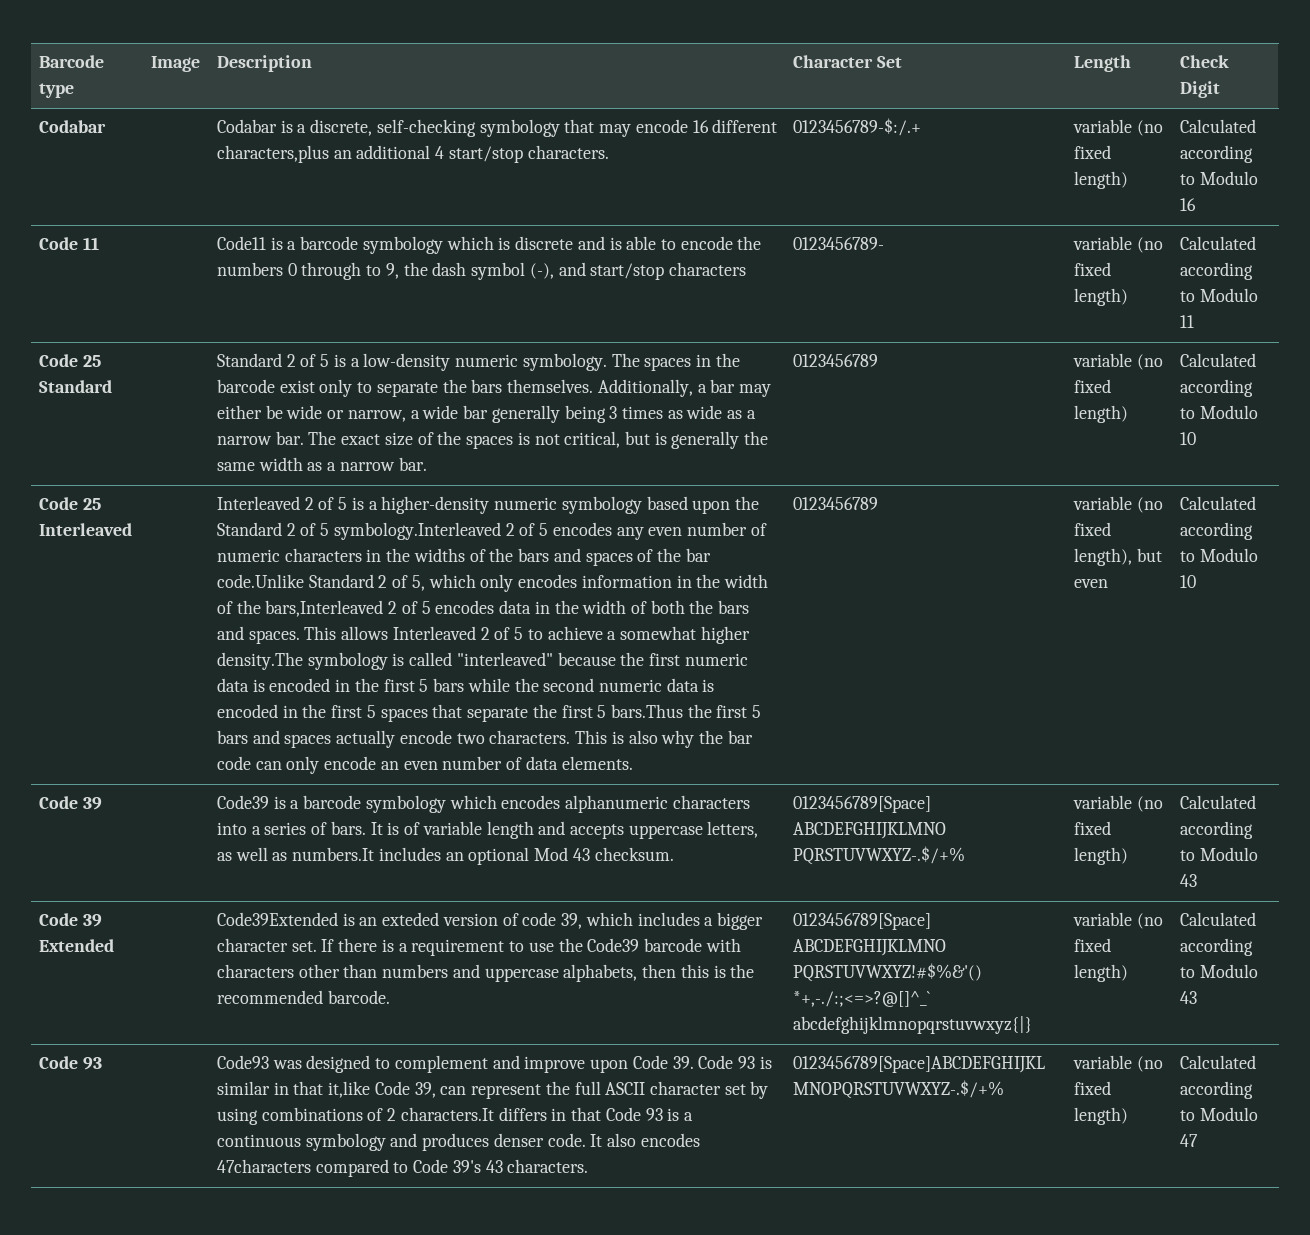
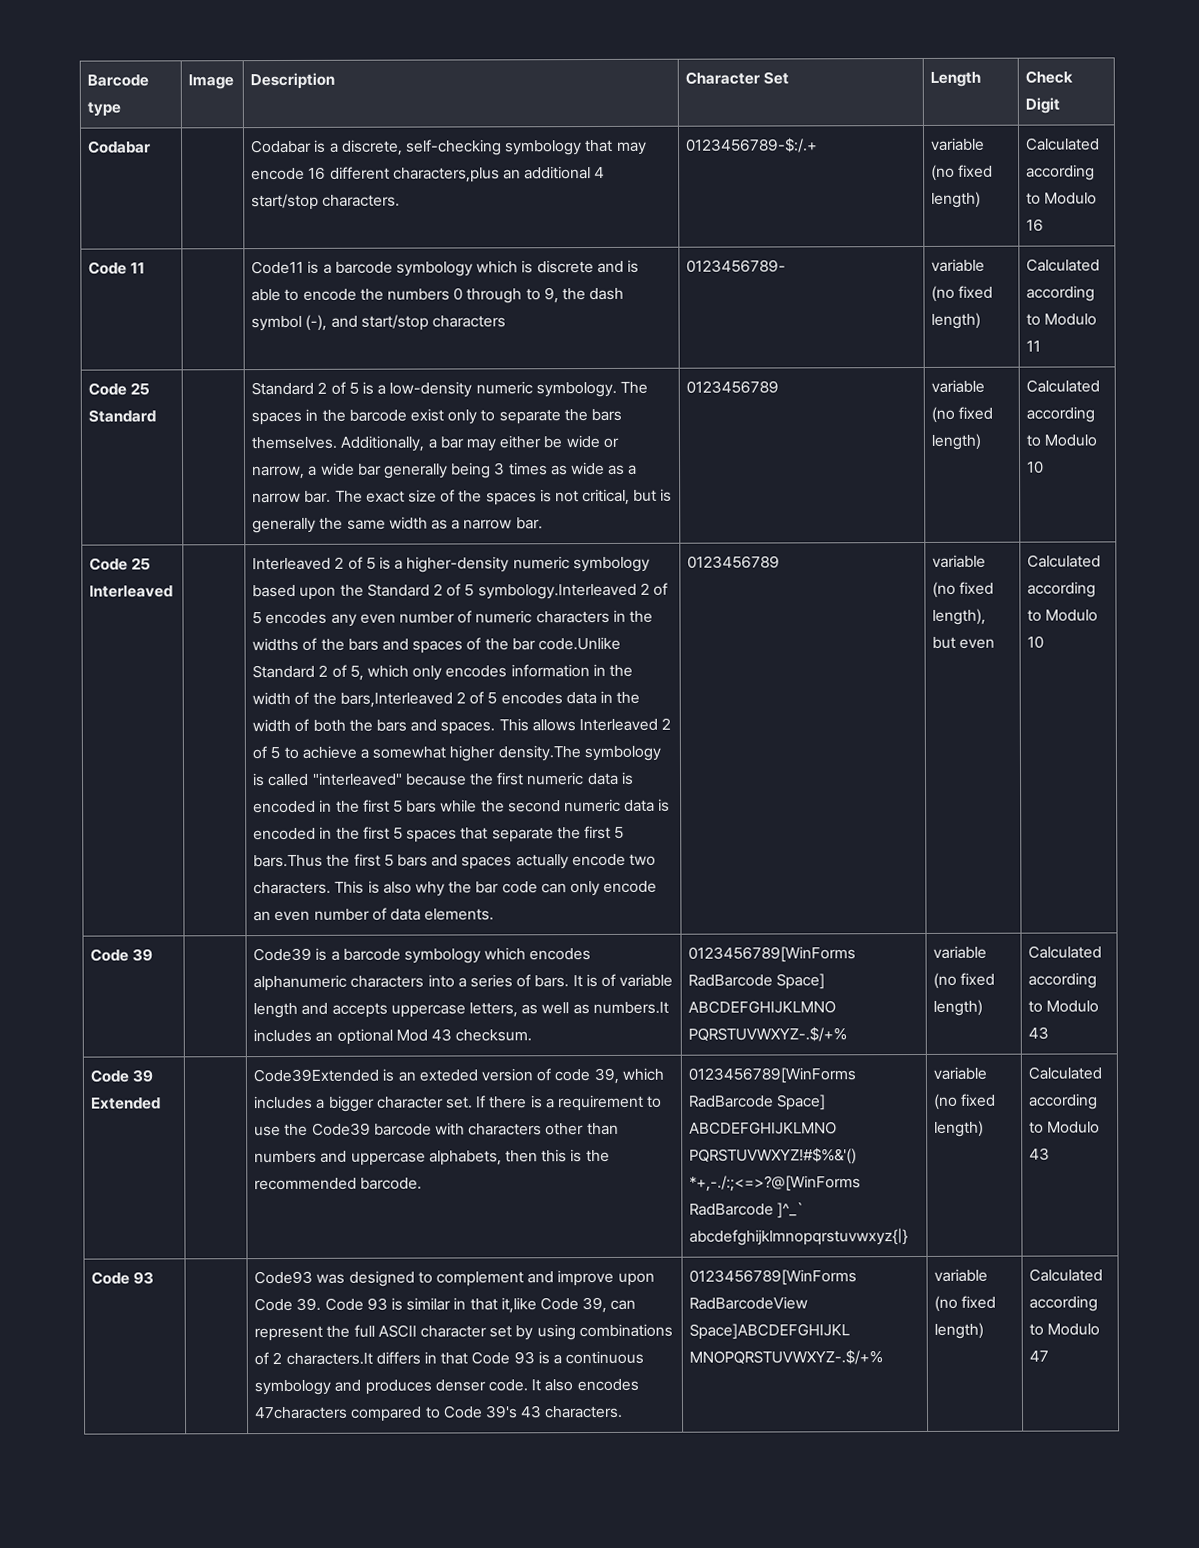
[793,796,932,813] 0123456789[Space] -> [688,946,857,963] [688,973,826,990] 0123456789[WinForms RadBarcode Space]
[793,913,932,930] [793,939,947,956] [793,963,983,982] [793,991,931,1007] 0123456789[Space] ABCDEFGHIJKLMNO PQRSTUVWXYZ!#$%&'() *+,-./:;<=>?@[]^_` -> [688,1067,857,1084] [689,1094,827,1111] [689,1121,838,1135] [689,1147,858,1165] [689,1175,862,1192] [689,1202,805,1219] 0123456789[WinForms RadBarcode Space] ABCDEFGHIJKLMNO PQRSTUVWXYZ!#$%&'() *+,-./:;<=>?@[WinForms RadBarcode ]^_`
[793,1056,1046,1073] 0123456789[Space]ABCDEFGHIJKL -> [689,1269,858,1286] [689,1296,809,1310] [689,1323,851,1340] 0123456789[WinForms RadBarcodeView Space]ABCDEFGHIJKL

